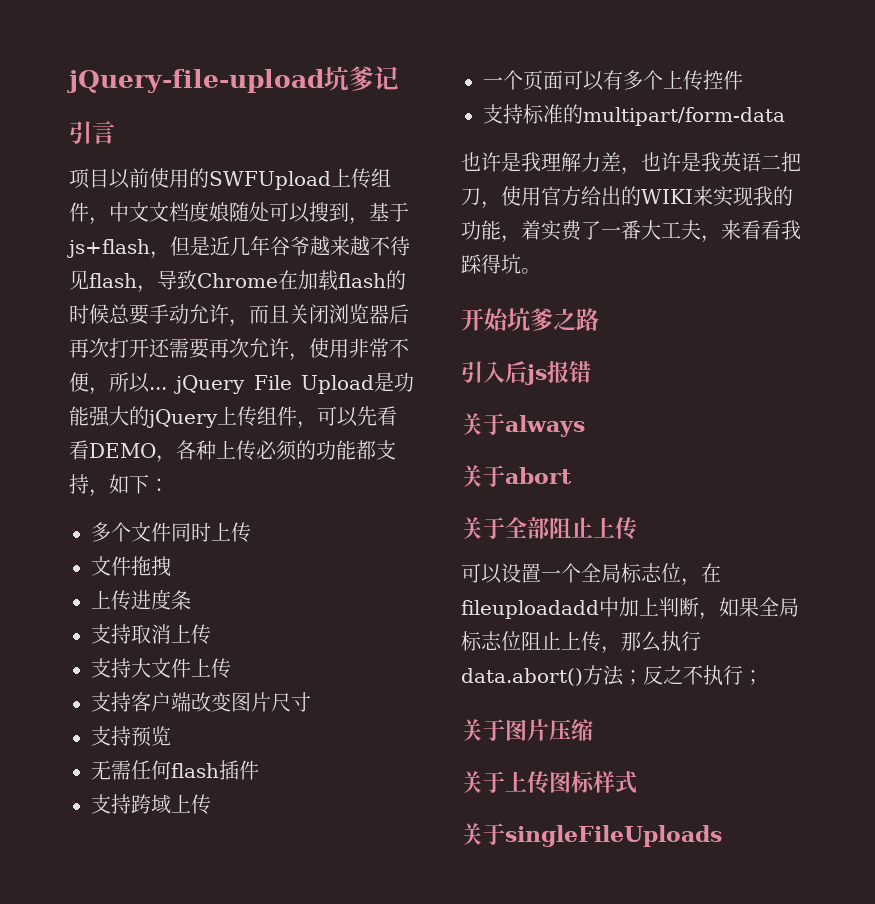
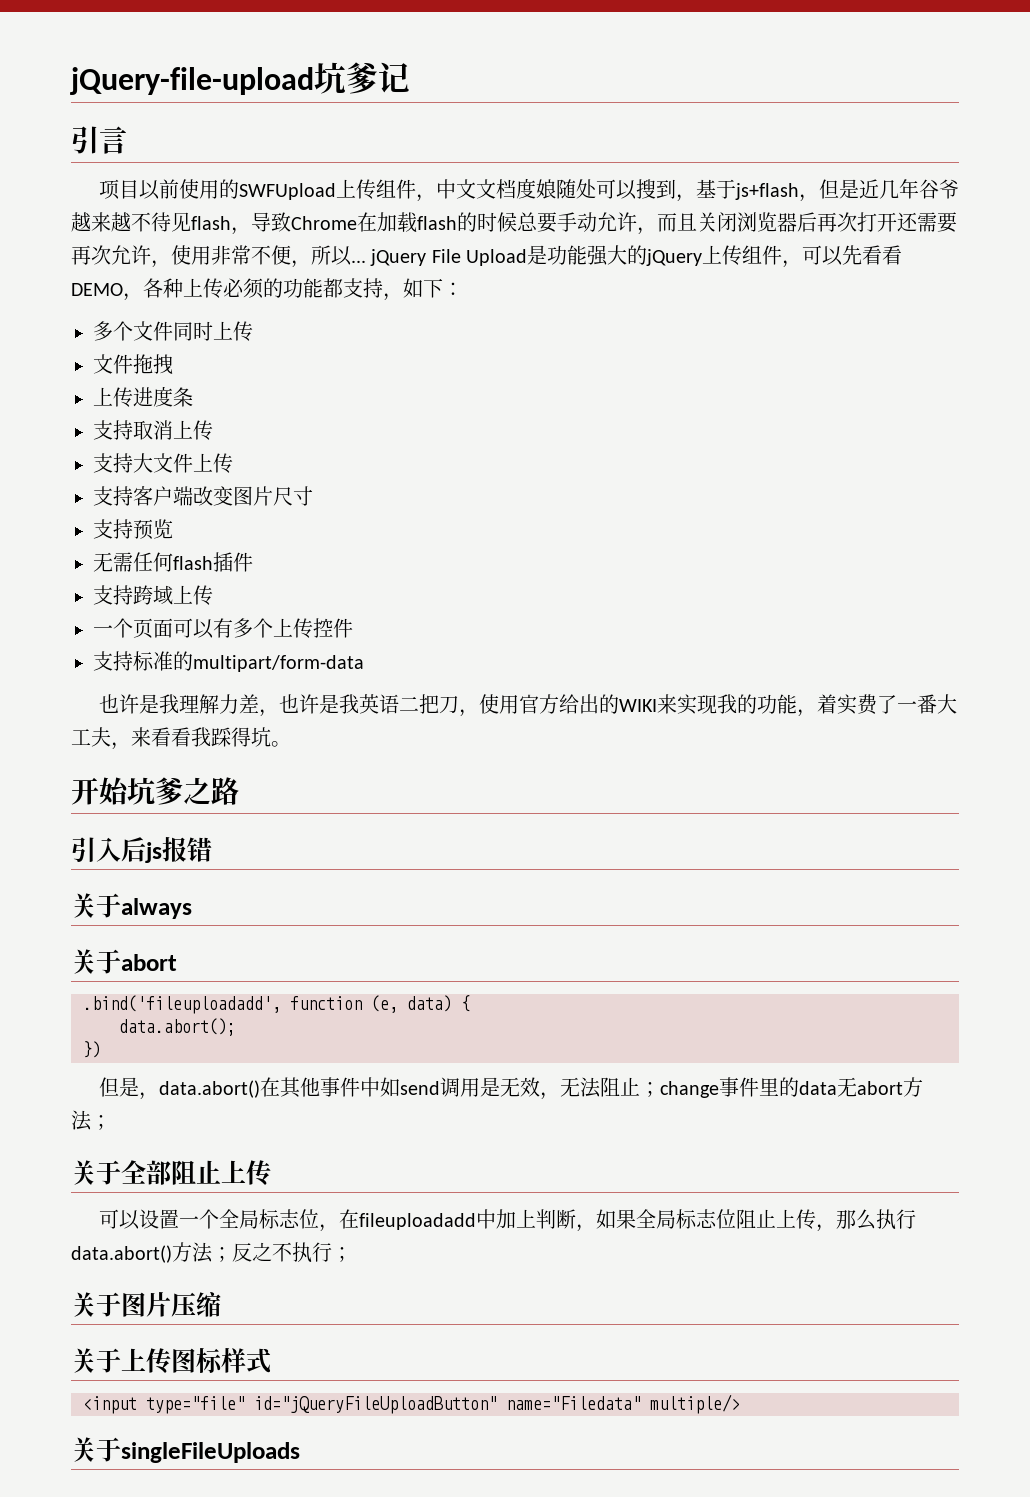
(572, 475) none -> [83,995,470,1014] [119,1018,236,1036] [83,1041,101,1058] [98,1077,923,1100] [71,1110,111,1131] // .bind('fileuploadadd', function (e, data) { // data.abort(); // }) // 但是，data.abort()在其他事件中如send调用是无效，无法阻止；change事件里的data无abort方法；
(637, 782) none -> [83,1394,740,1414] // <input type="file" id="jQueryFileUploadButton" name="Filedata" multiple/>

